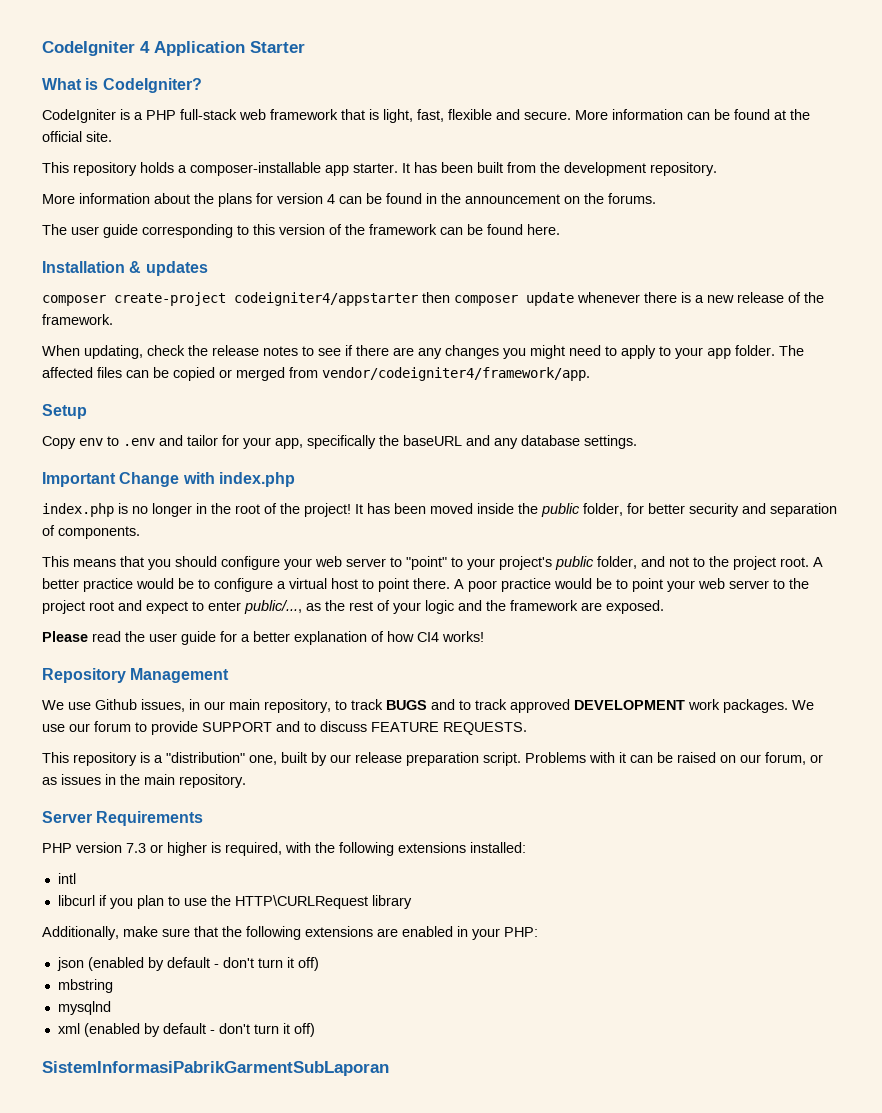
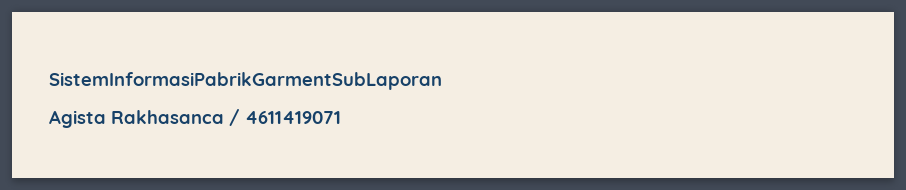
[42,41,305,56] [42,78,202,93] [42,109,810,123] [42,131,112,142] [42,162,717,176] [42,193,656,207] [42,224,560,238] [42,261,208,276] [42,292,824,306] [42,314,113,325] [42,345,804,359] [42,367,590,381] [42,404,87,419] [42,435,637,449] [42,472,295,487] [42,503,837,517] [42,525,140,539] [42,556,823,570] [42,578,809,592] [42,600,664,614] [42,631,484,645] [42,668,230,683] [42,699,814,713] [42,721,527,735] [42,752,823,766] [42,774,246,788] [42,811,204,826] [42,842,526,856] [57,873,76,884] [57,895,412,909] [42,926,538,940] [56,957,319,971] [57,979,113,993] [57,1001,111,1015] [57,1023,315,1037] [42,1061,389,1076] CodeIgniter 4 Application Starter // What is CodeIgniter? // CodeIgniter is a PHP full-stack web framework that is light, fast, flexible and secure. More information can be found at the official site. // This repository holds a composer-installable app starter. It has been built from the development repository. // More information about the plans for version 4 can be found in the announcement on the forums. // The user guide corresponding to this version of the framework can be found here. // Installation & updates // composer create-project codeigniter4/appstarter then composer update whenever there is a new release of the framework. // When updating, check the release notes to see if there are any changes you might need to apply to your app folder. The affected files can be copied or merged from vendor/codeigniter4/framework/app. // Setup // Copy env to .env and tailor for your app, specifically the baseURL and any database settings. // Important Change with index.php // index.php is no longer in the root of the project! It has been moved inside the public folder, for better security and separation of components. // This means that you should configure your web server to "point" to your project's public folder, and not to the project root. A better practice would be to configure a virtual host to point there. A poor practice would be to point your web server to the project root and expect to enter public/..., as the rest of your logic and the framework are exposed. // Please read the user guide for a better explanation of how CI4 works! // Repository Management // We use Github issues, in our main repository, to track BUGS and to track approved DEVELOPMENT work packages. We use our forum to provide SUPPORT and to discuss FEATURE REQUESTS. // This repository is a "distribution" one, built by our release preparation script. Problems with it can be raised on our forum, or as issues in the main repository. // Server Requirements // PHP version 7.3 or higher is required, with the following extensions installed: // intl // libcurl if you plan to use the HTTP\CURLRequest library // Additionally, make sure that the following extensions are enabled in your PHP: // json (enabled by default - don't turn it off) // mbstring // mysqlnd // xml (enabled by default - don't turn it off) // SistemInformasiPabrikGarmentSubLaporan -> [49,72,442,90] [49,109,341,128] SistemInformasiPabrikGarmentSubLaporan // Agista Rakhasanca / 4611419071

